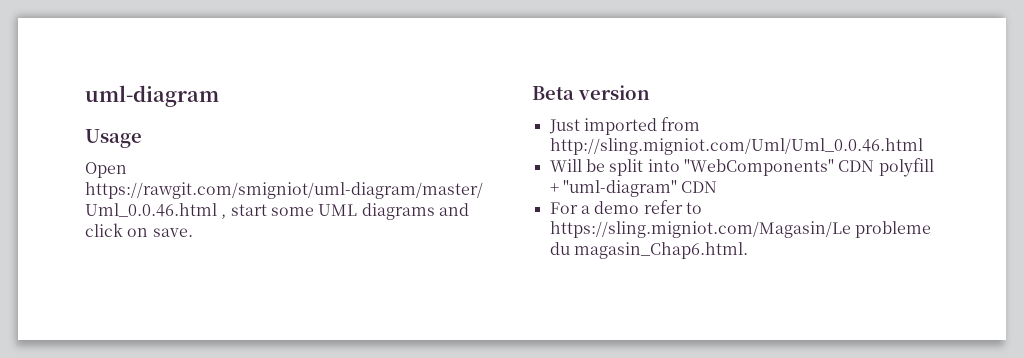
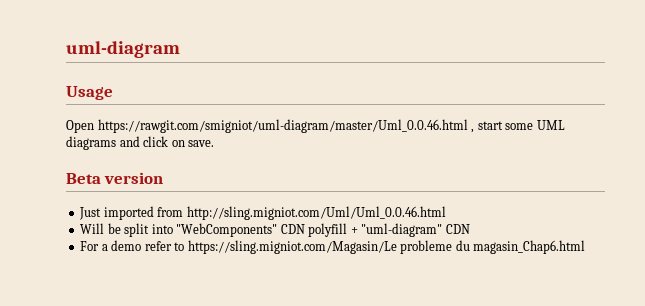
[573,242,748,259] magasin_Chap6.html. -> [473,240,586,254] magasin_Chap6.html

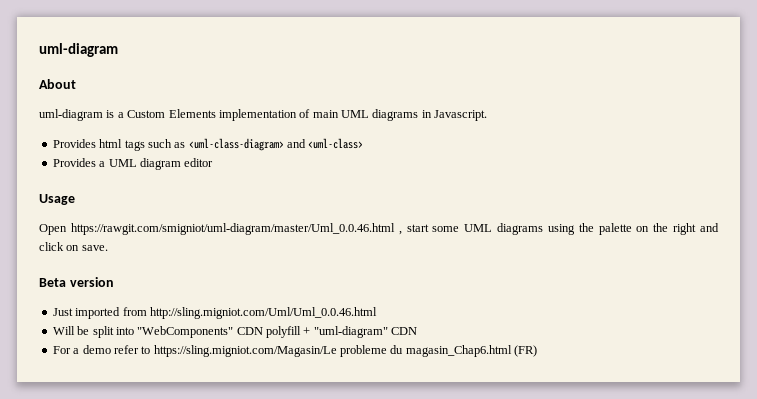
[66,41,180,58] uml-diagram -> [39,43,118,57] [39,79,76,89] [39,109,488,121] [52,138,364,151] [52,158,214,170] uml-diagram // About // uml-diagram is a Custom Elements implementation of main UML diagrams in Javascript. // Provides html tags such as <uml-class-diagram> and <uml-class> // Provides a UML diagram editor
(116, 143) none -> [547,223,697,235] using the palette on the right
(586, 247) none -> [514,345,538,357] (FR)

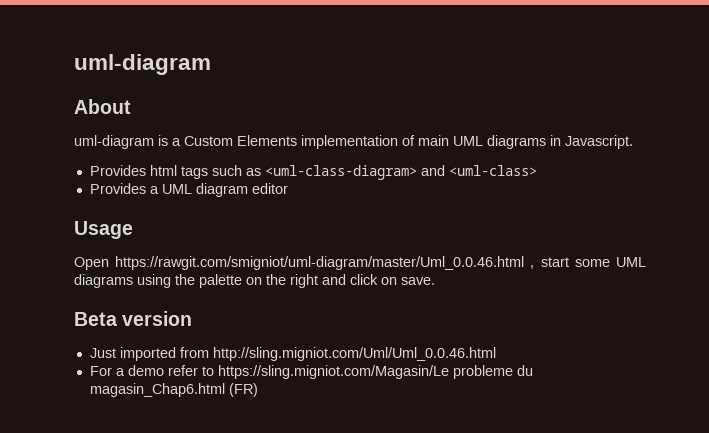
[52,326,418,338] // Will be split into "WebComponents" CDN polyfill + "uml-diagram" CDN -> (496, 354) none

